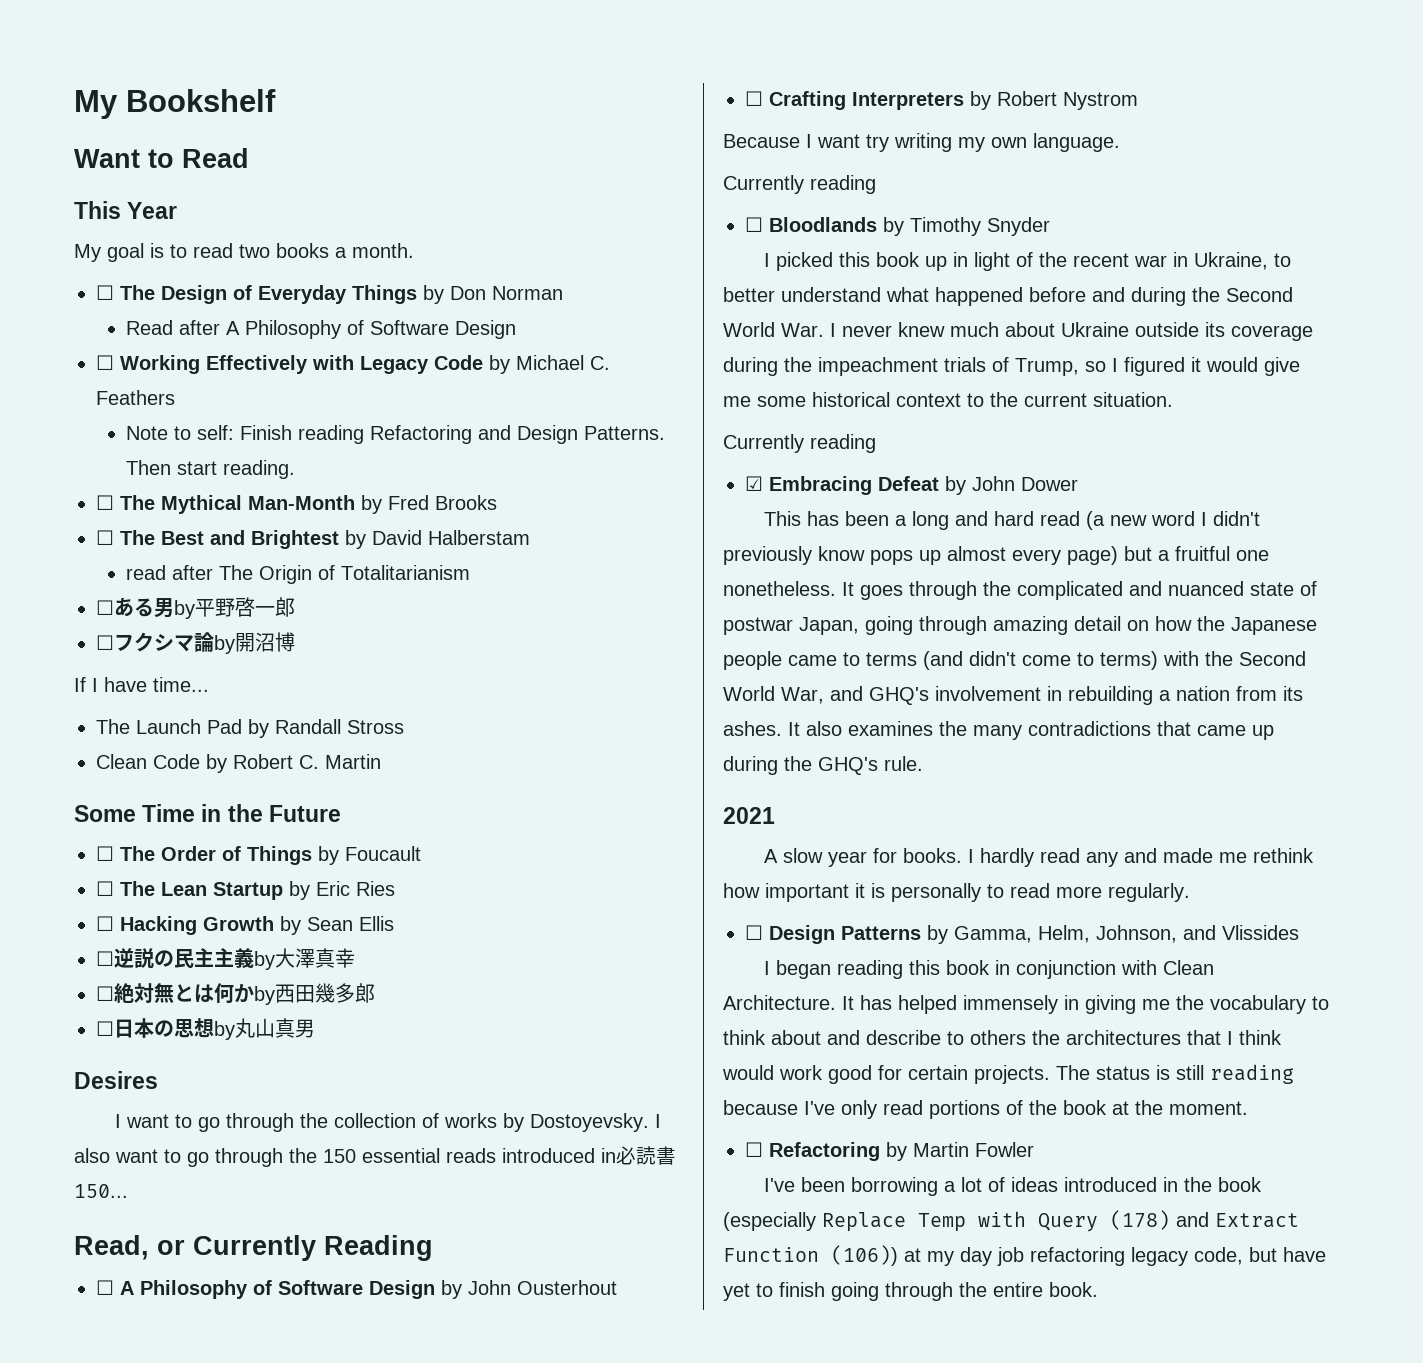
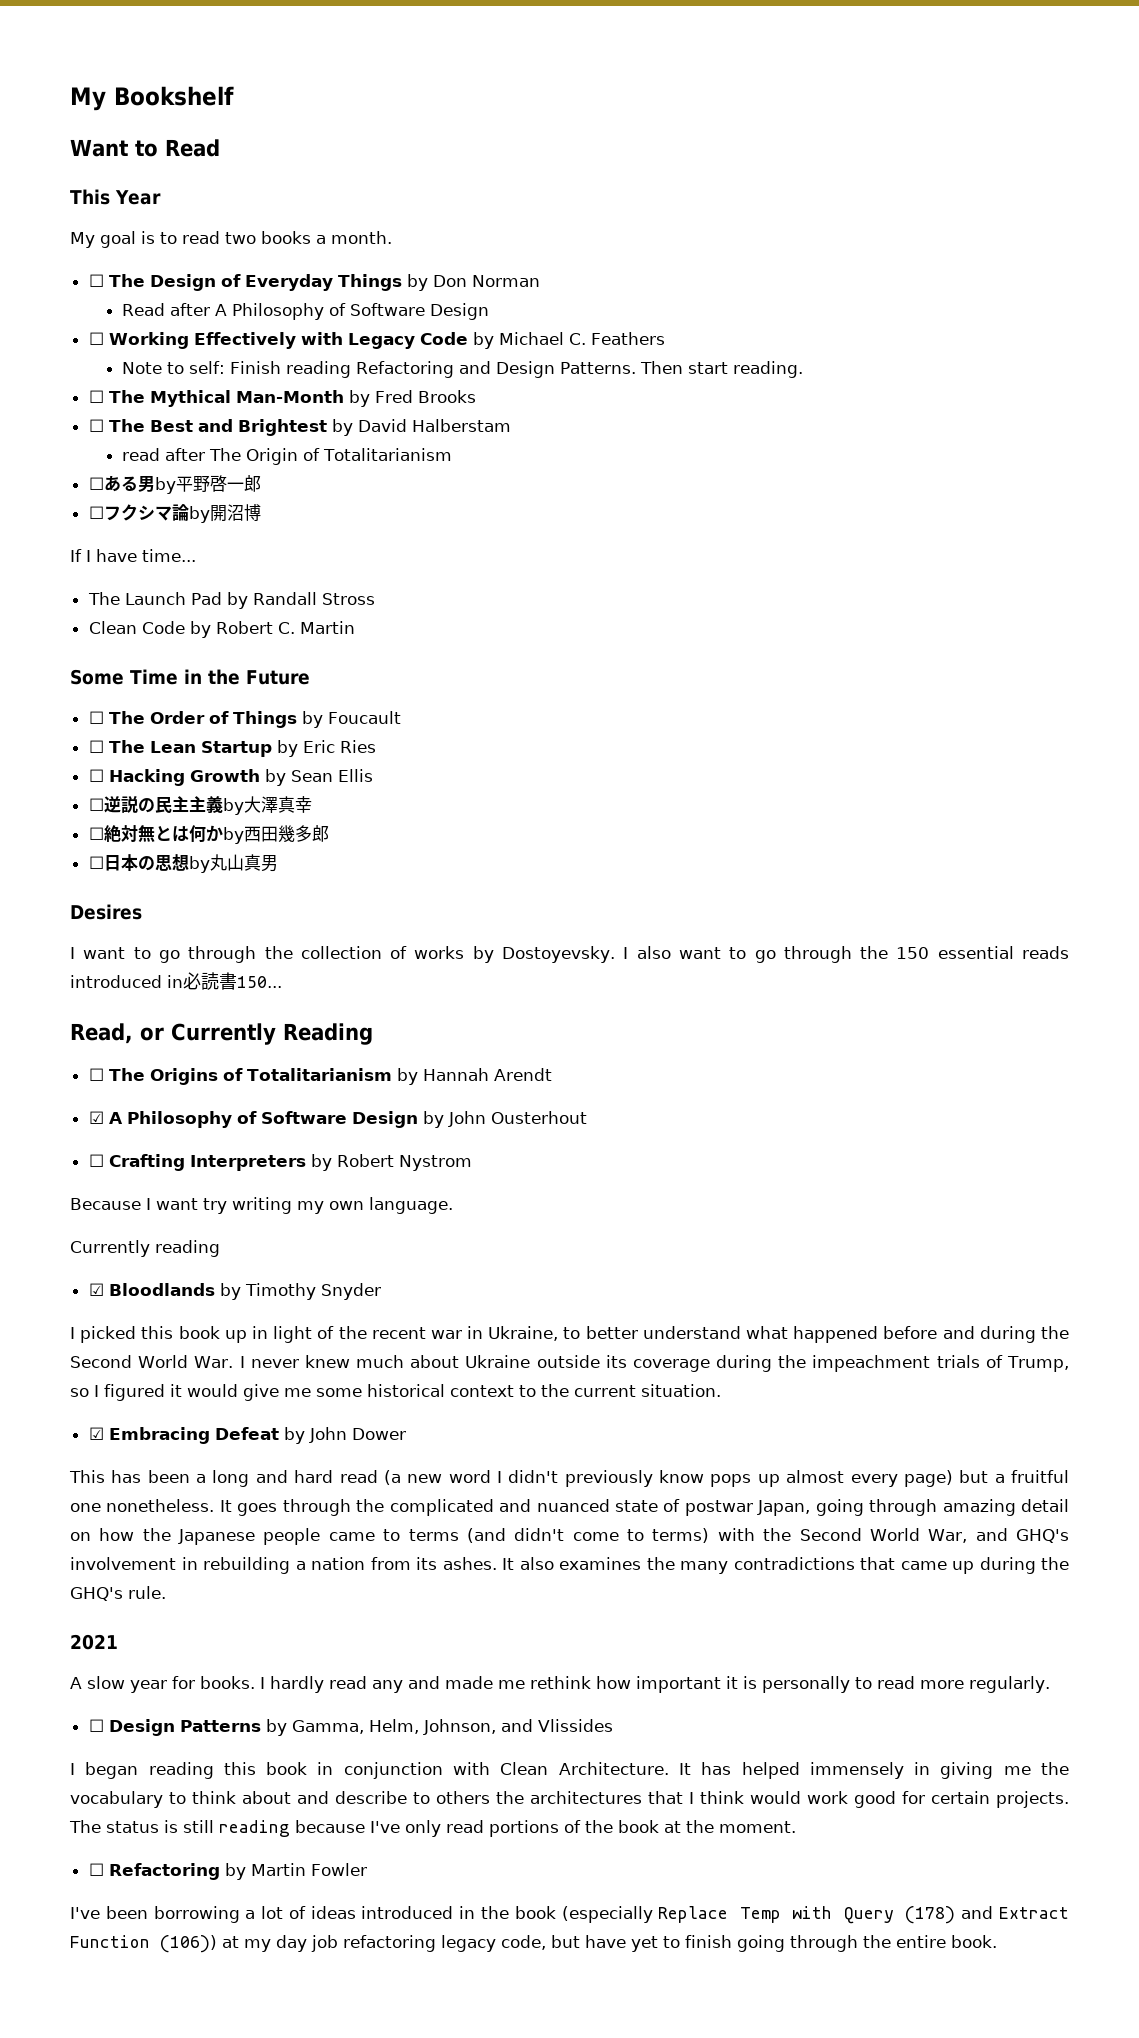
(114, 1287) none -> [108,1068,552,1085] [88,1111,104,1124] The Origins of Totalitarianism by Hannah Arendt // ☑
[745,217,763,232] ☐ -> [88,1283,104,1296] ☑
[723,434,876,453] // Currently reading -> (721, 1390) none

